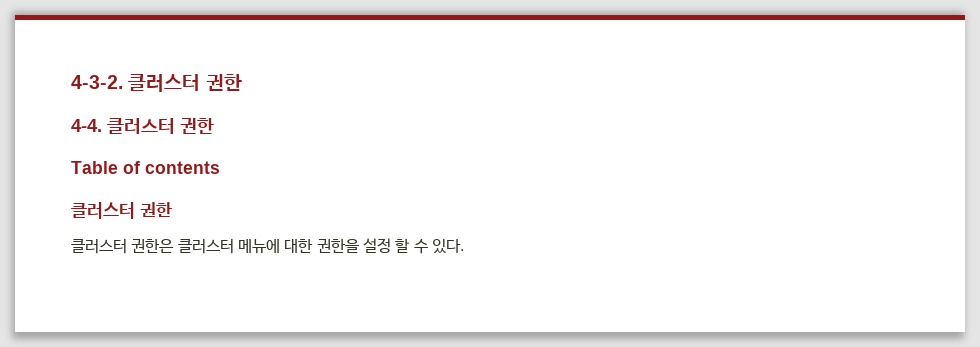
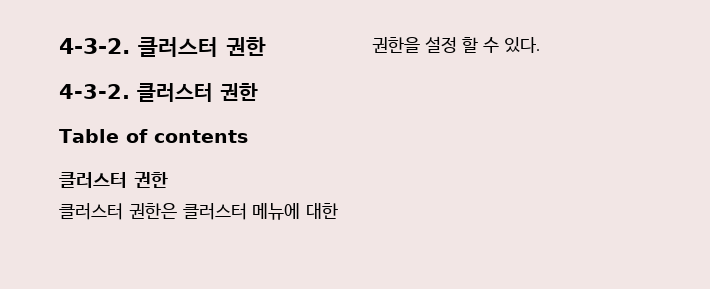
[71,74,242,92] [71,119,102,132] 4-3-2. 클러스터 권한 // 4-4. -> [59,37,266,57] [59,84,130,99] 4-3-2. 클러스터 권한 // 4-3-2.

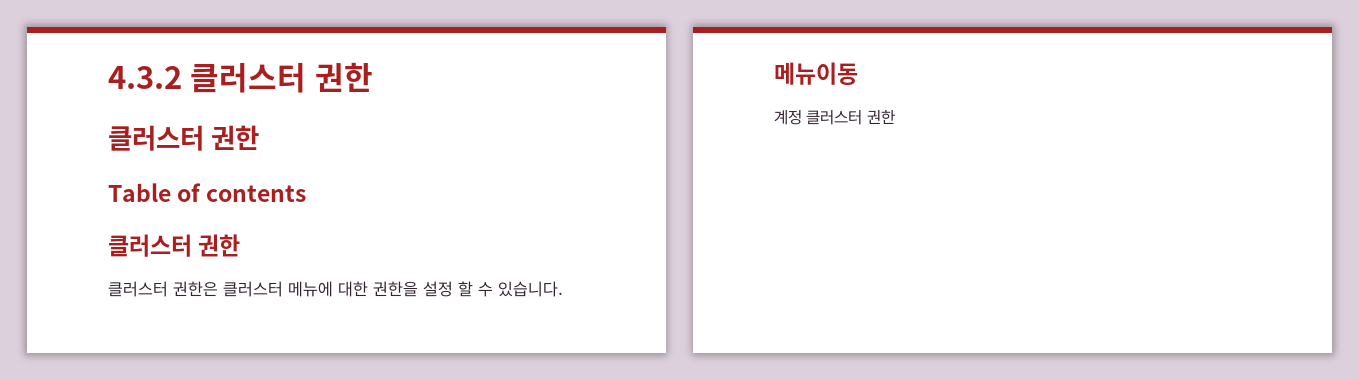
[59,37,266,57] [59,84,130,99] 4-3-2. 클러스터 권한 // 4-3-2. -> [108,62,373,93] 4.3.2 클러스터 권한 //
[504,37,540,53] 있다. -> [498,281,563,297] [774,62,858,85] [774,109,895,125] 있습니다. // 메뉴이동 // 계정 클러스터 권한

